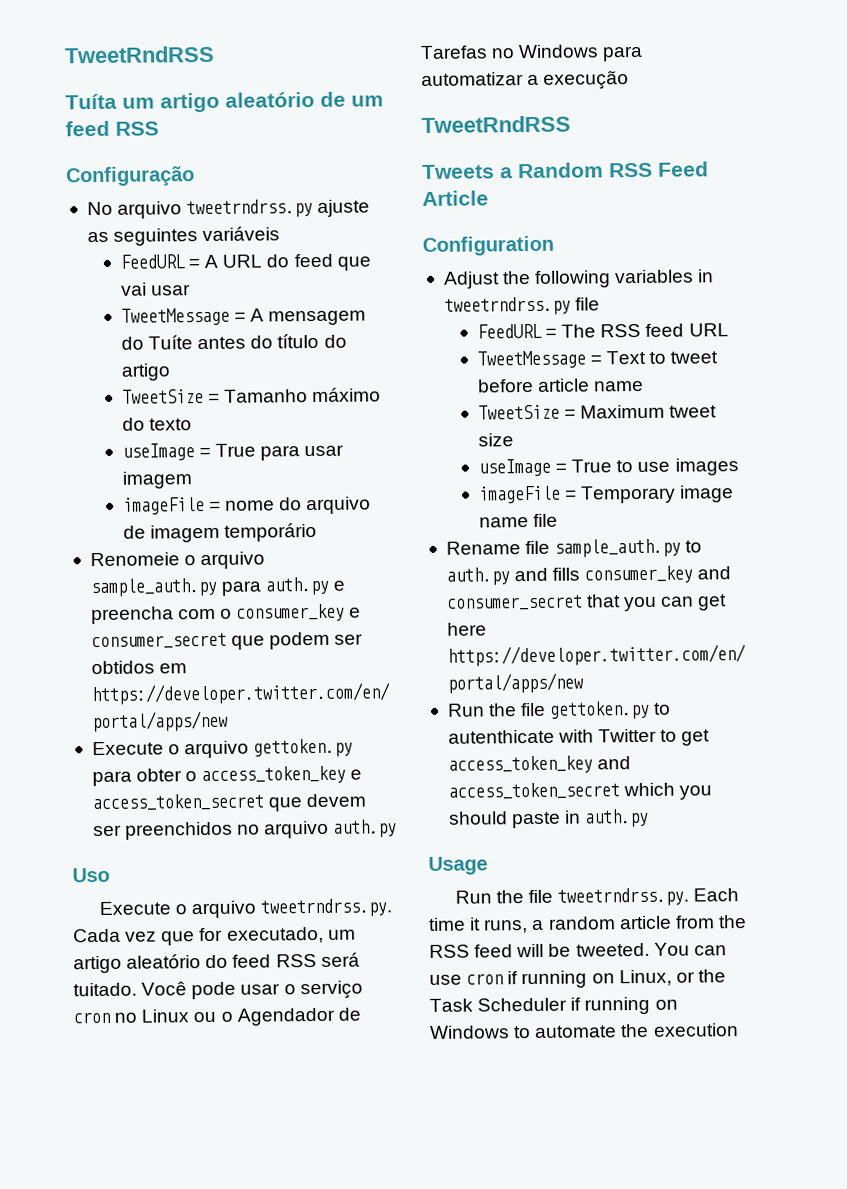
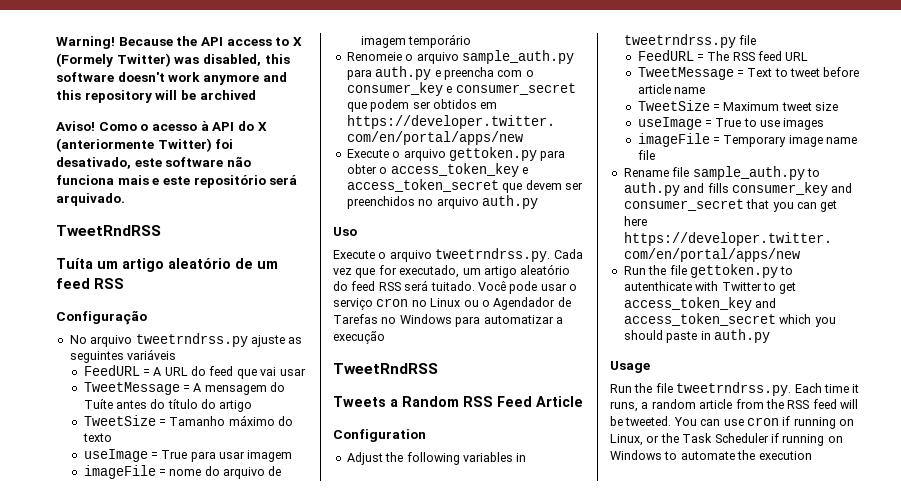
(64, 54) none -> [56,36,302,49] [56,53,290,67] [56,72,287,85] [56,90,256,103] [56,121,267,131] [56,138,234,152] [56,156,251,169] [56,175,298,188] [56,193,125,206] Warning! Because the API access to X (Formely Twitter) was disabled, this software doesn't work anymore and this repository will be archived // Aviso! Como o acesso à API do X (anteriormente Twitter) foi desativado, este software não funciona mais e este repositório será arquivado. //

